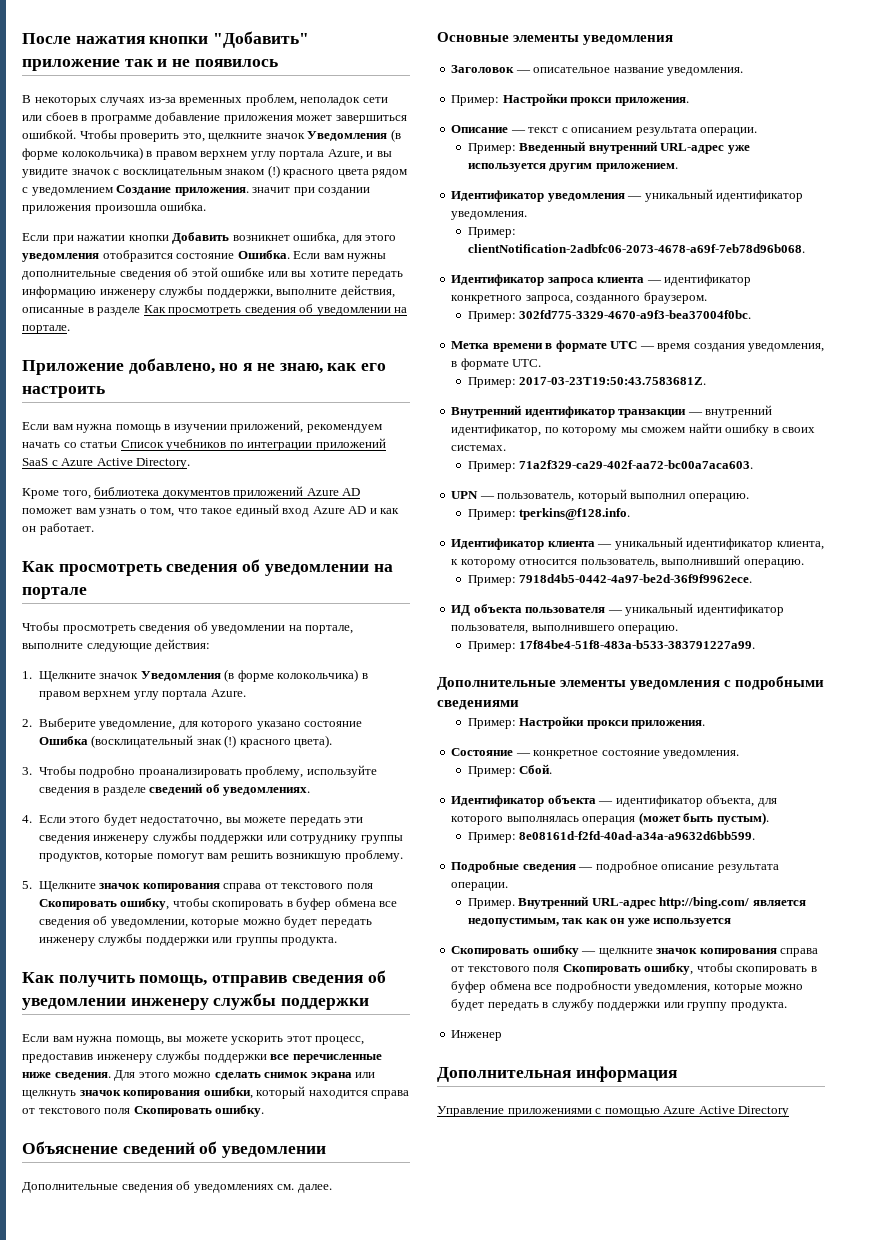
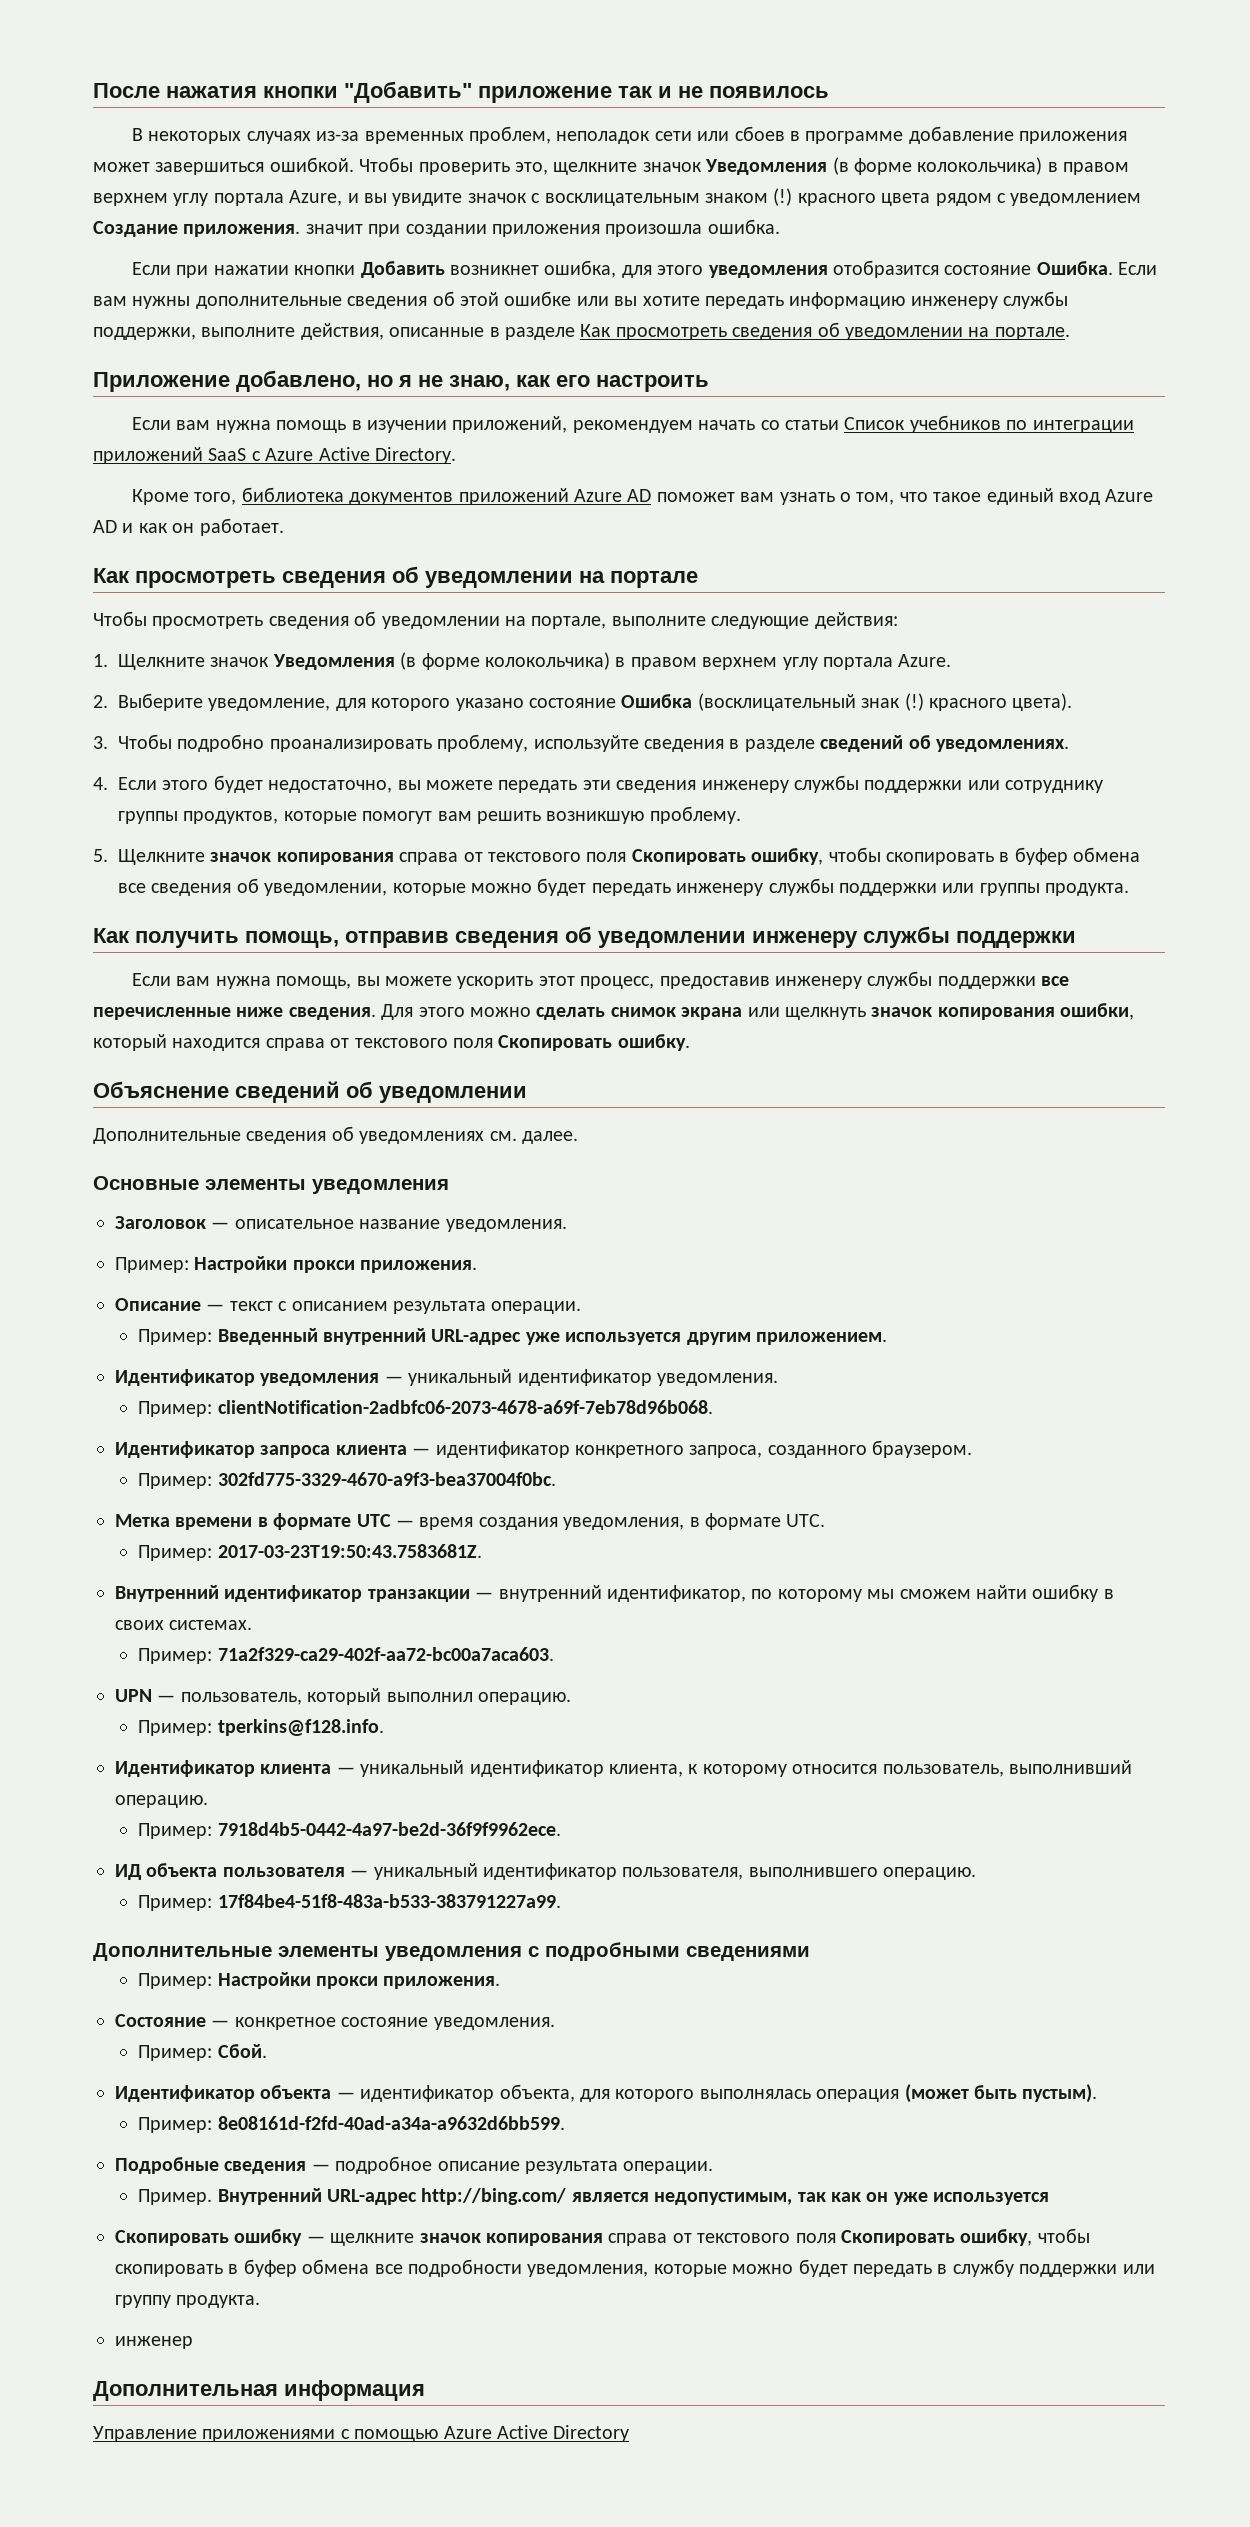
[451,1030,503,1041] Инженер -> [115,2336,193,2349] инженер

